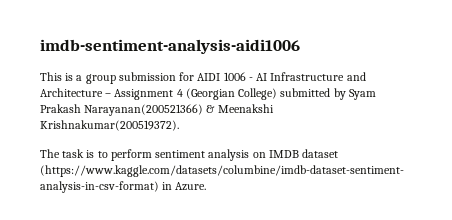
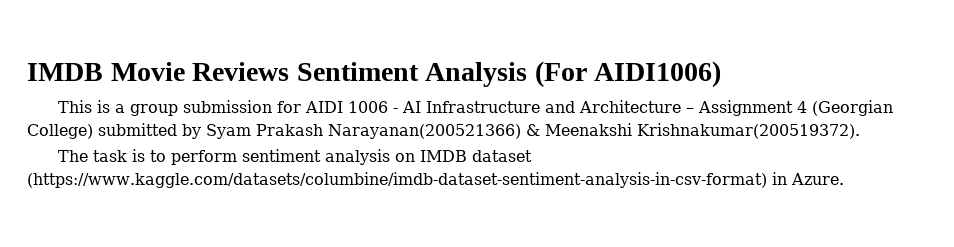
[40,39,300,54] imdb-sentiment-analysis-aidi1006 -> [27,61,722,87] IMDB Movie Reviews Sentiment Analysis (For AIDI1006)

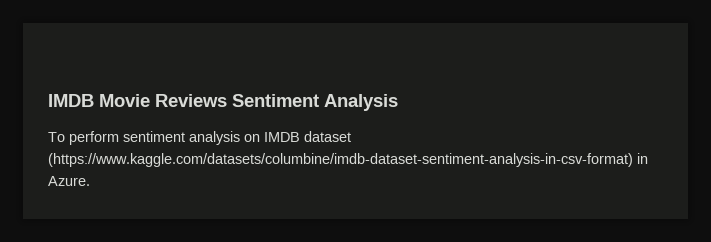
[534,61,722,87] [57,100,893,116] [27,123,860,139] [57,149,166,162] (For AIDI1006) // This is a group submission for AIDI 1006 - AI Infrastructure and Architecture – Assignment 4 (Georgian College) submitted by Syam Prakash Narayanan(200521366) & Meenakshi Krishnakumar(200519372). // The task is to -> [48,132,65,142] // To

